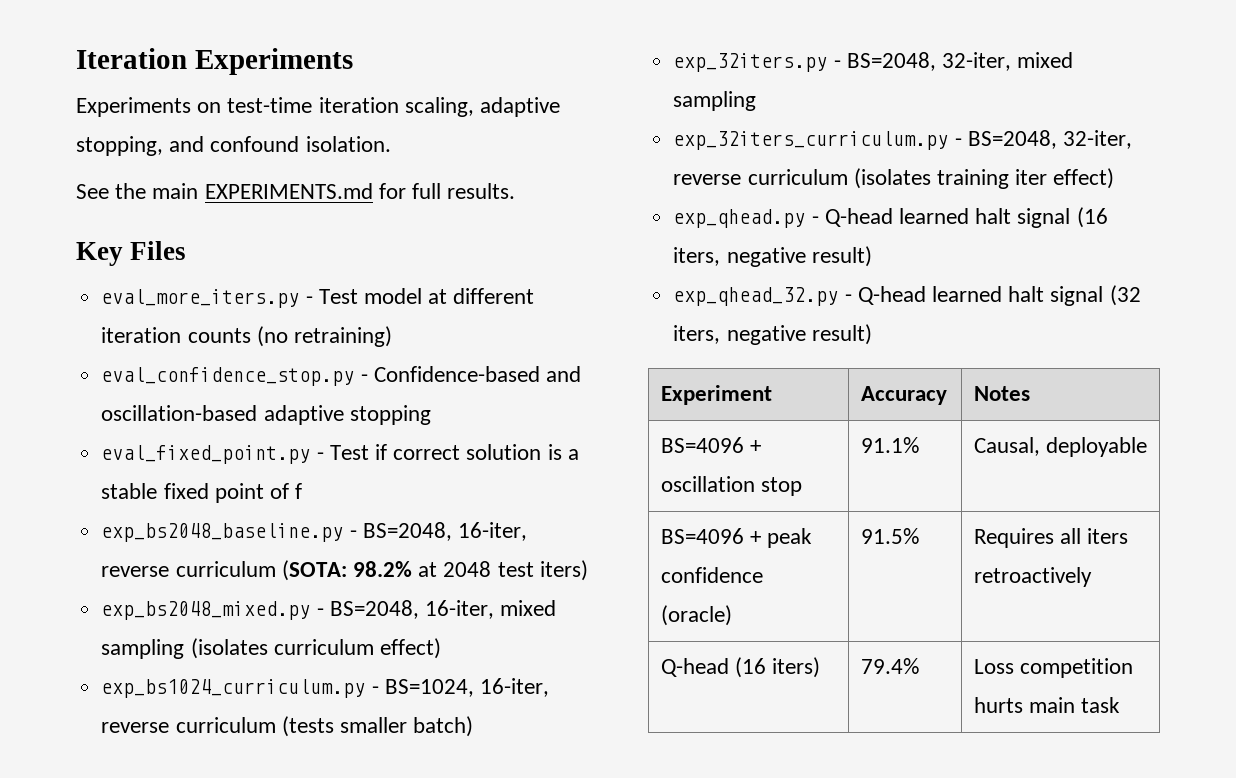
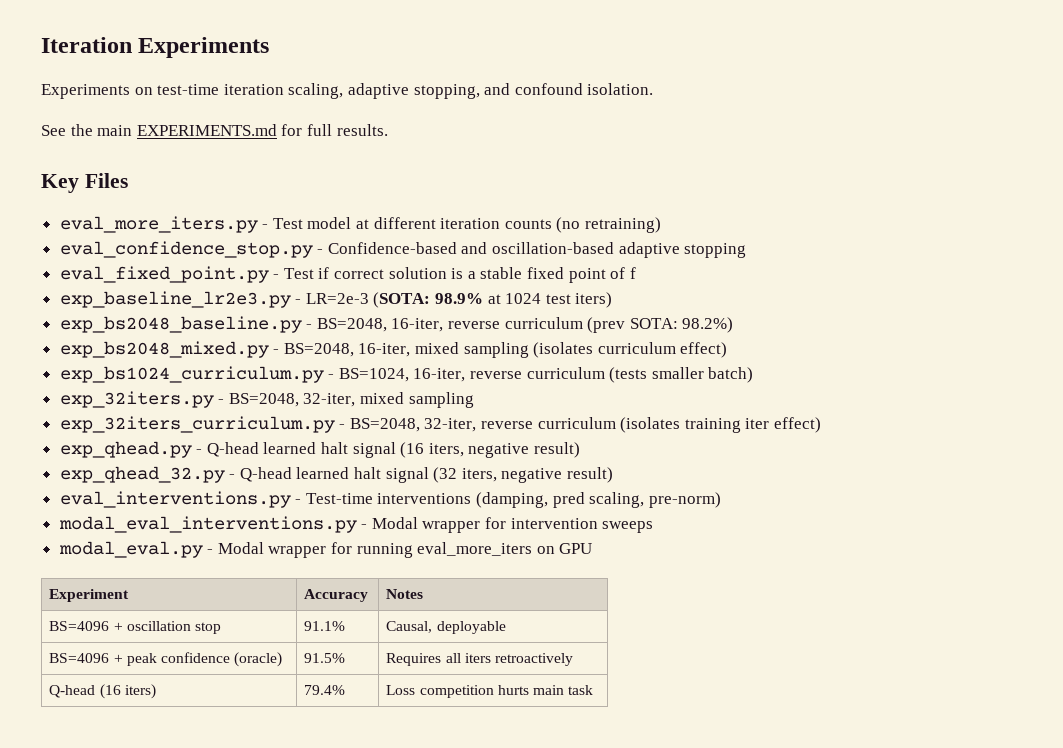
(303, 491) none -> [59,291,613,308] // exp_baseline_lr2e3.py - LR=2e-3 (SOTA: 98.9% at 1024 test iters)
[281,560,588,581] (SOTA: 98.2% at 2048 test iters) -> [587,317,734,333] (prev SOTA: 98.2%)
(872, 334) none -> [59,491,721,508] [58,516,654,533] [58,541,593,558] // eval_interventions.py - Test-time interventions (damping, pred scaling, pre-norm) // modal_eval_interventions.py - Modal wrapper for intervention sweeps // modal_eval.py - Modal wrapper for running eval_more_iters on GPU

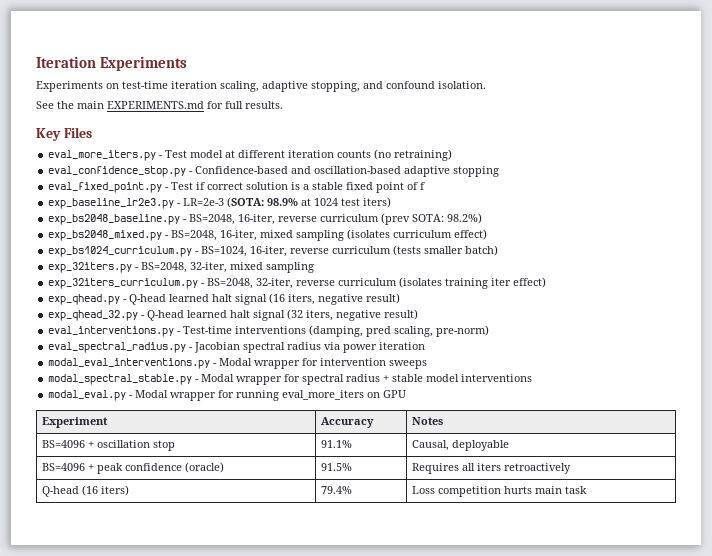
(721, 500) none -> [48,342,426,353] // eval_spectral_radius.py - Jacobian spectral radius via power iteration
(654, 527) none -> [48,374,533,385] // modal_spectral_stable.py - Modal wrapper for spectral radius + stable model interventions

